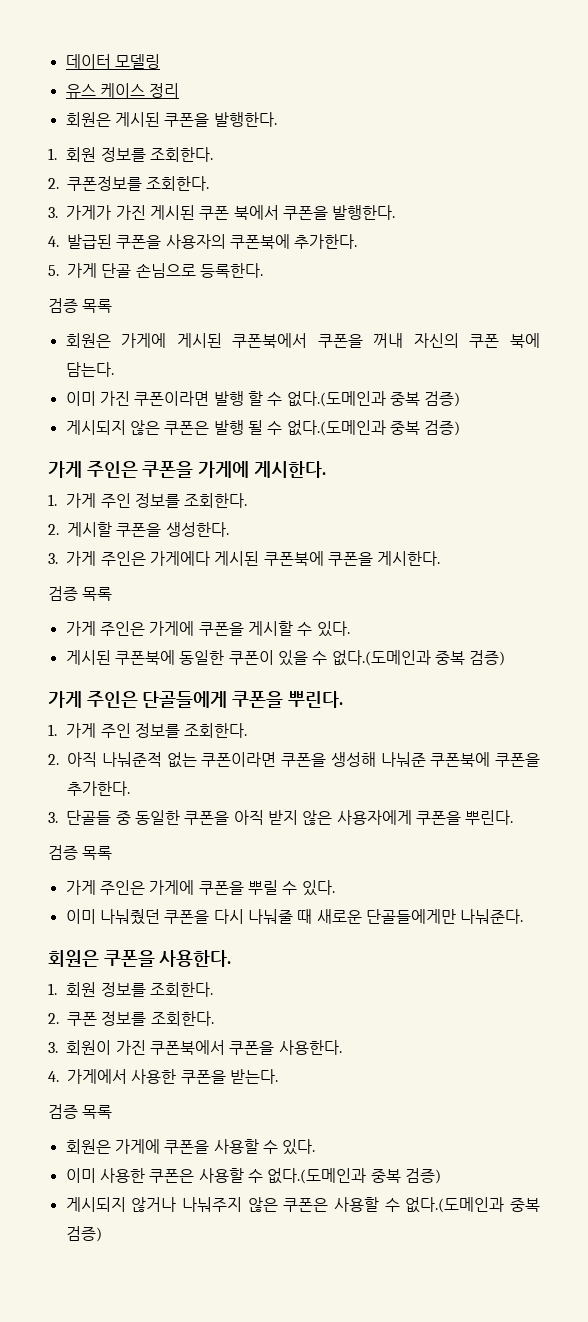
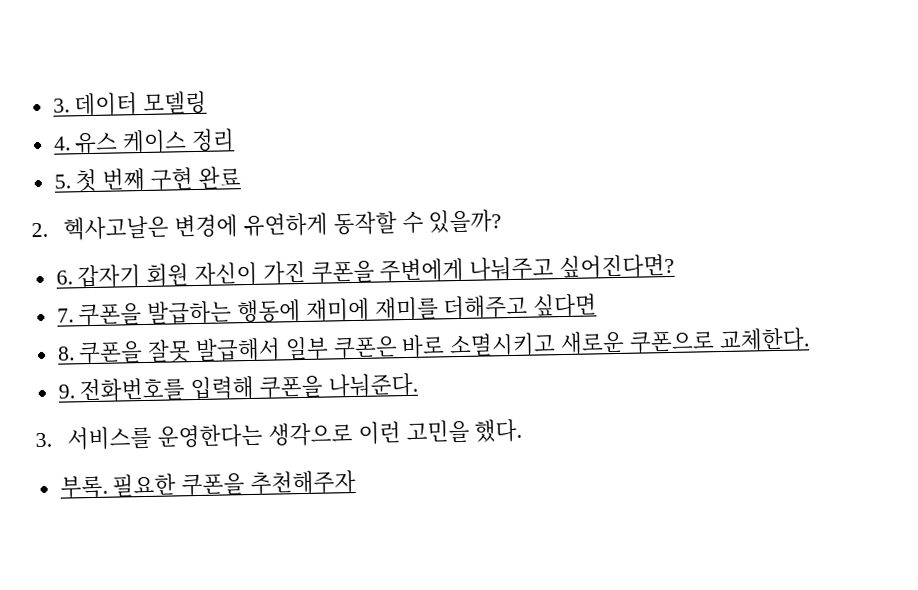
(65, 61) none -> [52,98,70,113] 3.
(160, 61) none -> [52,136,71,151] 4.
[65,112,277,127] [48,147,213,162] [48,176,210,191] [48,205,396,220] [48,234,358,249] [48,263,263,278] [48,298,113,313] [65,333,540,348] [65,362,114,377] [65,391,461,407] [65,420,461,436] [48,461,326,478] [48,493,248,508] [48,522,229,537] [48,551,441,566] [48,586,113,601] [65,621,350,637] [65,650,506,666] [48,691,343,708] [48,723,248,738] [48,752,540,768] [67,781,130,796] [48,810,514,825] [48,845,113,860] [65,880,335,896] [65,909,524,925] [48,950,232,967] [48,982,213,997] [48,1011,214,1026] [48,1040,342,1055] [48,1069,278,1084] [48,1104,113,1119] [65,1139,316,1155] [65,1168,441,1184] [65,1197,540,1213] [65,1226,102,1242] 회원은 게시된 쿠폰을 발행한다. // 1. 회원 정보를 조회한다. // 2. 쿠폰정보를 조회한다. // 3. 가게가 가진 게시된 쿠폰 북에서 쿠폰을 발행한다. // 4. 발급된 쿠폰을 사용자의 쿠폰북에 추가한다. // 5. 가게 단골 손님으로 등록한다. // 검증 목록 // 회원은 가게에 게시된 쿠폰북에서 쿠폰을 꺼내 자신의 쿠폰 북에 담는다. // 이미 가진 쿠폰이라면 발행 할 수 없다.(도메인과 중복 검증) // 게시되지 않은 쿠폰은 발행 될 수 없다.(도메인과 중복 검증) // 가게 주인은 쿠폰을 가게에 게시한다. // 1. 가게 주인 정보를 조회한다. // 2. 게시할 쿠폰을 생성한다. // 3. 가게 주인은 가게에다 게시된 쿠폰북에 쿠폰을 게시한다. // 검증 목록 // 가게 주인은 가게에 쿠폰을 게시할 수 있다. // 게시된 쿠폰북에 동일한 쿠폰이 있을 수 없다.(도메인과 중복 검증) // 가게 주인은 단골들에게 쿠폰을 뿌린다. // 1. 가게 주인 정보를 조회한다. // 2. 아직 나눠준적 없는 쿠폰이라면 쿠폰을 생성해 나눠준 쿠폰북에 쿠폰을 추가한다. // 3. 단골들 중 동일한 쿠폰을 아직 받지 않은 사용자에게 쿠폰을 뿌린다. // 검증 목록 // 가게 주인은 가게에 쿠폰을 뿌릴 수 있다. // 이미 나눠줬던 쿠폰을 다시 나눠줄 때 새로운 단골들에게만 나눠준다. // 회원은 쿠폰을 사용한다. // 1. 회원 정보를 조회한다. // 2. 쿠폰 정보를 조회한다. // 3. 회원이 가진 쿠폰북에서 쿠폰을 사용한다. // 4. 가게에서 사용한 쿠폰을 받는다. // 검증 목록 // 회원은 가게에 쿠폰을 사용할 수 있다. // 이미 사용한 쿠폰은 사용할 수 없다.(도메인과 중복 검증) // 게시되지 않거나 나눠주지 않은 쿠폰은 사용할 수 없다.(도메인과 중복 검증) -> [53,166,241,193] [31,209,503,241] [55,253,676,289] [56,293,598,327] [56,327,810,365] [57,372,418,403] [35,418,523,451] [59,469,357,499] 5. 첫 번째 구현 완료 // 2. 헥사고날은 변경에 유연하게 동작할 수 있을까? // 6. 갑자기 회원 자신이 가진 쿠폰을 주변에게 나눠주고 싶어진다면? // 7. 쿠폰을 발급하는 행동에 재미에 재미를 더해주고 싶다면 // 8. 쿠폰을 잘못 발급해서 일부 쿠폰은 바로 소멸시키고 새로운 쿠폰으로 교체한다. // 9. 전화번호를 입력해 쿠폰을 나눠준다. // 3. 서비스를 운영한다는 생각으로 이런 고민을 했다. // 부록. 필요한 쿠폰을 추천해주자

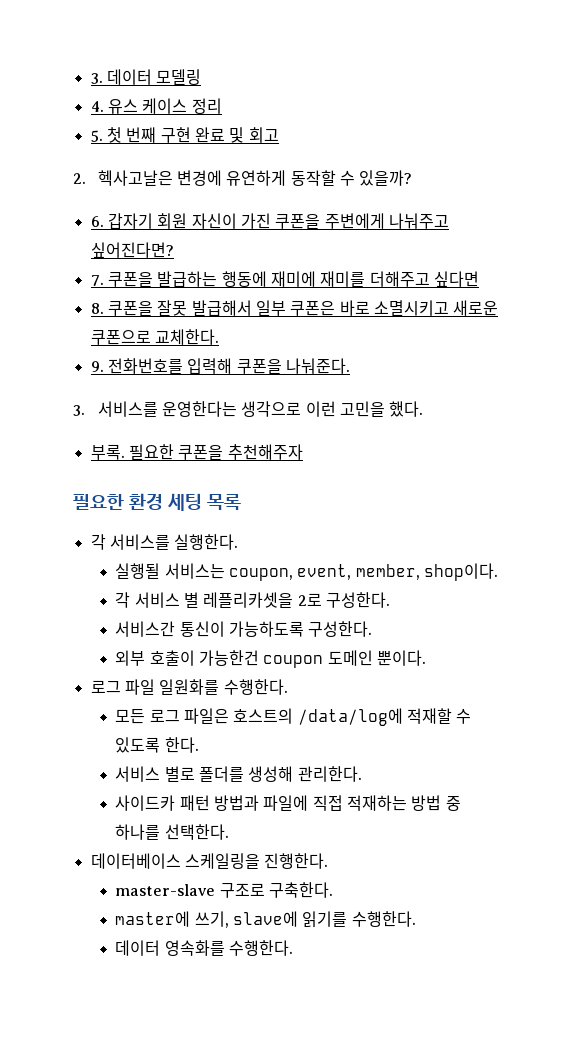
(241, 177) none -> [229,127,279,143] 및 회고
(357, 482) none -> [73,493,242,511] [90,534,239,550] [115,563,498,581] [115,592,390,608] [115,621,373,637] [115,650,426,668] [90,679,288,695] [115,708,472,726] [115,737,199,753] [115,766,362,782] [115,795,461,811] [115,824,229,840] [90,853,329,869] [115,882,333,898] [115,911,416,928] [115,940,293,956] // 필요한 환경 세팅 목록 // 각 서비스를 실행한다. // 실행될 서비스는 coupon, event, member, shop이다. // 각 서비스 별 레플리카셋을 2로 구성한다. // 서비스간 통신이 가능하도록 구성한다. // 외부 호출이 가능한건 coupon 도메인 뿐이다. // 로그 파일 일원화를 수행한다. // 모든 로그 파일은 호스트의 /data/log에 적재할 수 있도록 한다. // 서비스 별로 폴더를 생성해 관리한다. // 사이드카 패턴 방법과 파일에 직접 적재하는 방법 중 하나를 선택한다. // 데이터베이스 스케일링을 진행한다. // master-slave 구조로 구축한다. // master에 쓰기, slave에 읽기를 수행한다. // 데이터 영속화를 수행한다.

